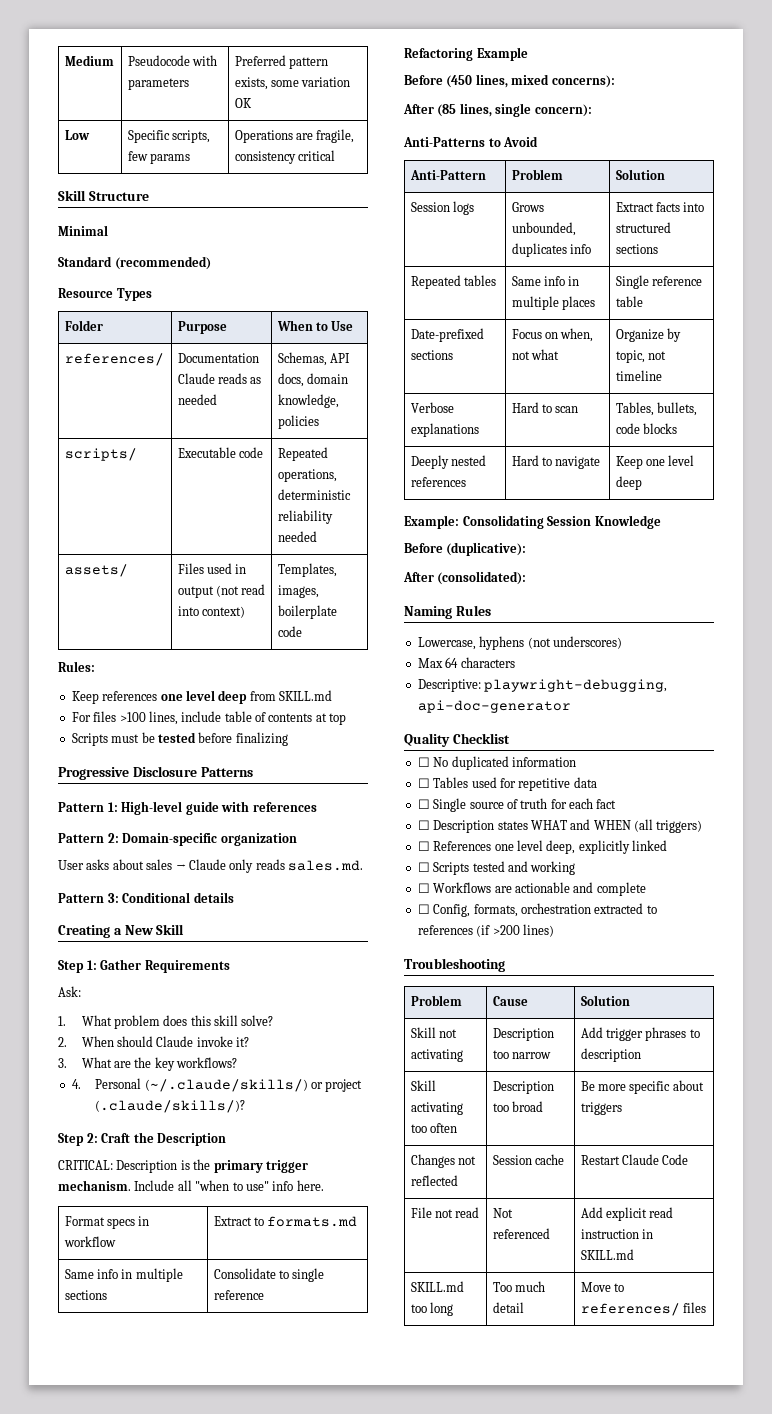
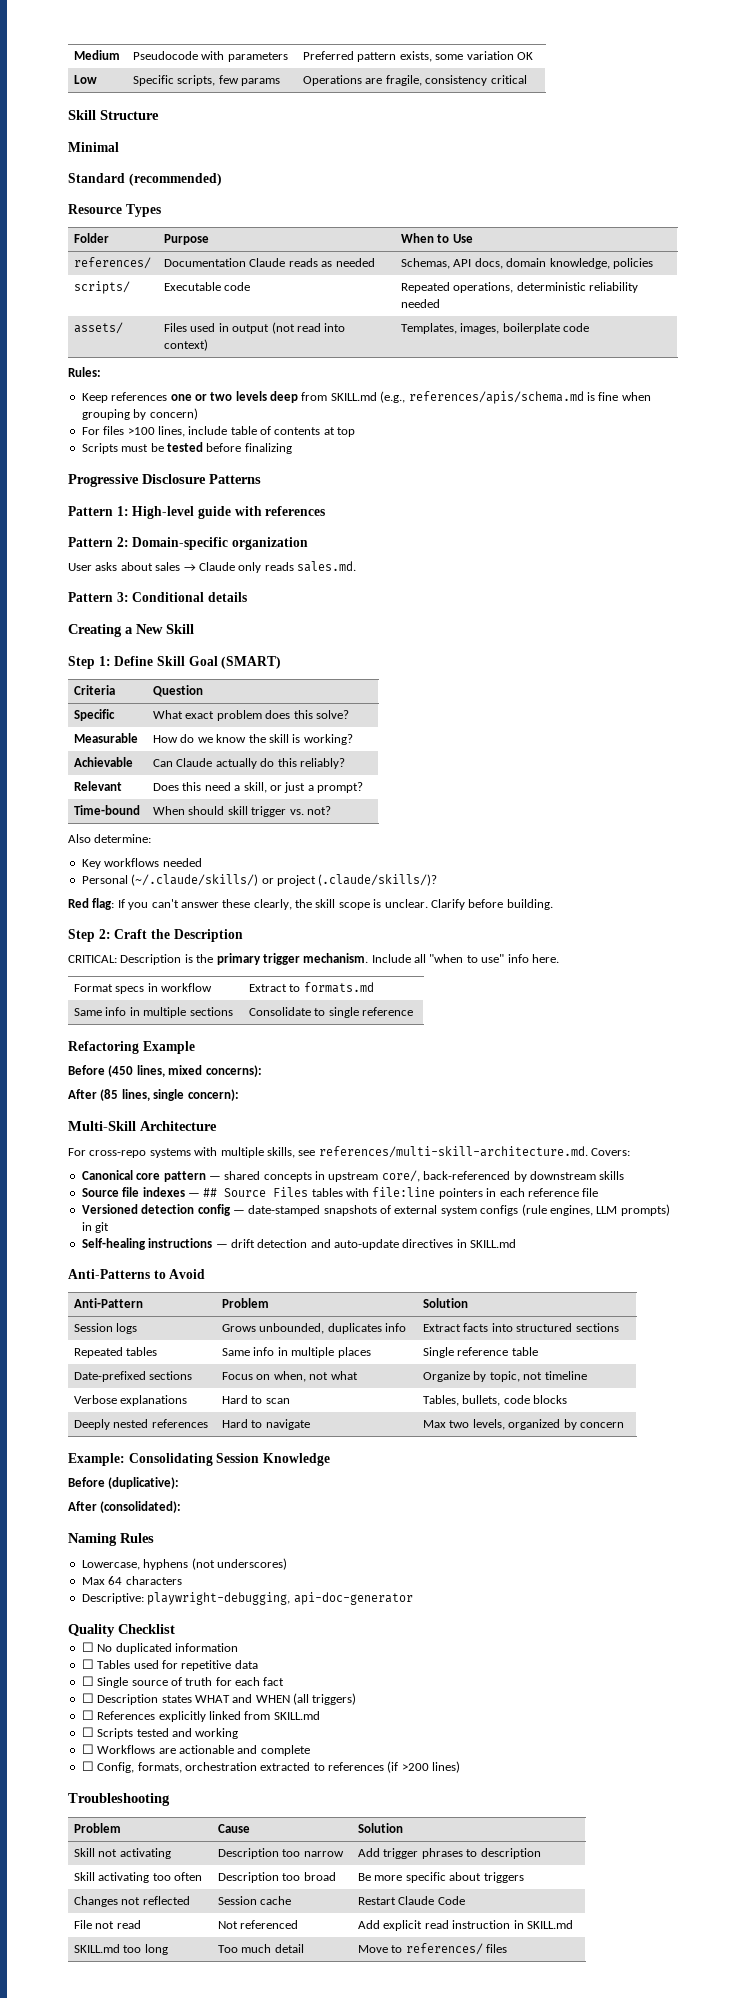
[185,690,215,701] level -> [194,391,267,401] or two levels
(332, 695) none -> [380,391,651,404] [81,408,198,420] (e.g., references/apis/schema.md is fine when grouping by concern)
[100,959,230,973] [58,986,81,997] [58,1015,274,1029] [58,1036,250,1047] [58,1057,238,1071] [71,1079,81,1089] Gather Requirements // Ask: // 1. What problem does this skill solve? // 2. When should Claude invoke it? // 3. What are the key workflows? // 4. -> [114,656,282,669] [74,685,116,695] [153,685,204,697] [74,709,116,721] [153,710,349,721] [74,733,139,743] [153,734,353,745] [74,757,134,767] [153,758,345,769] [74,781,123,791] [153,782,364,793] [74,805,141,815] [153,806,331,817] [68,834,152,843] [81,858,202,869] Define Skill Goal (SMART) // Criteria | Question // Specific | What exact problem does this solve? // Measurable | How do we know the skill is working? // Achievable | Can Claude actually do this reliably? // Relevant | Does this need a skill, or just a prompt? // Time-bound | When should skill trigger vs. not? // Also determine: // Key workflows needed //
(246, 1106) none -> [68,898,553,910] // Red flag: If you can't answer these clearly, the skill scope is unclear. Clarify before building.
(592, 110) none -> [68,1121,217,1131] [68,1146,630,1158] [81,1170,625,1182] [81,1187,599,1199] [81,1204,670,1216] [81,1222,110,1233] [81,1238,517,1250] // Multi-Skill Architecture // For cross-repo systems with multiple skills, see references/multi-skill-architecture.md. Covers: // Canonical core pattern — shared concepts in upstream core/, back-referenced by downstream skills // Source file indexes — ## Source Files tables with file:line pointers in each reference file // Versioned detection config — date-stamped snapshots of external system configs (rule engines, LLM prompts) in git // Self-healing instructions — drift detection and auto-update directives in SKILL.md
[615,455,695,469] [615,476,642,490] Keep one level deep -> [423,1419,624,1430] Max two levels, organized by concern
[494,840,576,854] one level deep, -> (156, 1715) none
(667, 845) none -> [244,1711,320,1720] from SKILL.md

